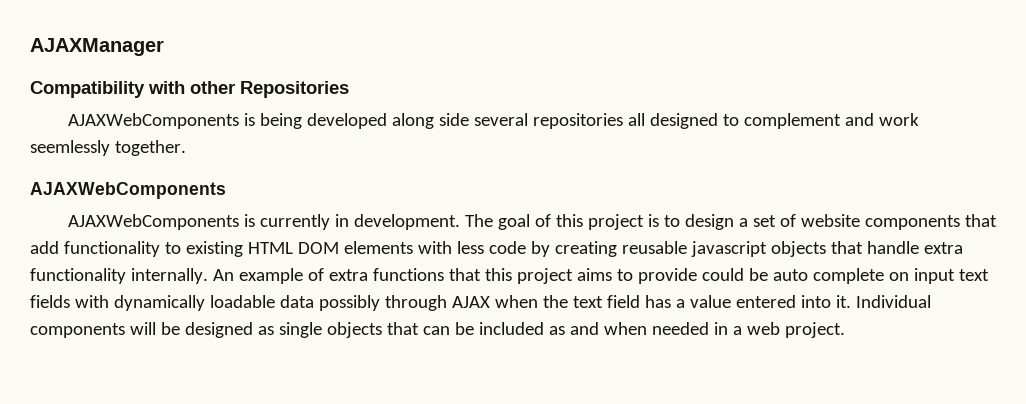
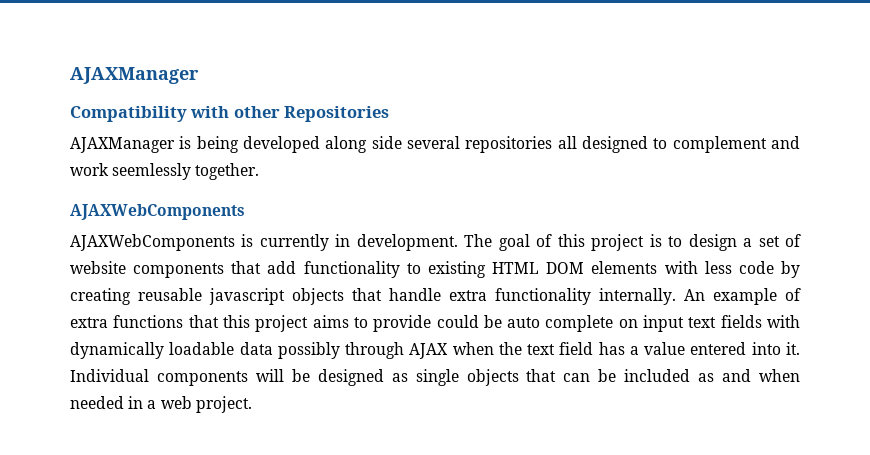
[67,113,239,129] AJAXWebComponents -> [70,137,175,153] AJAXManager

